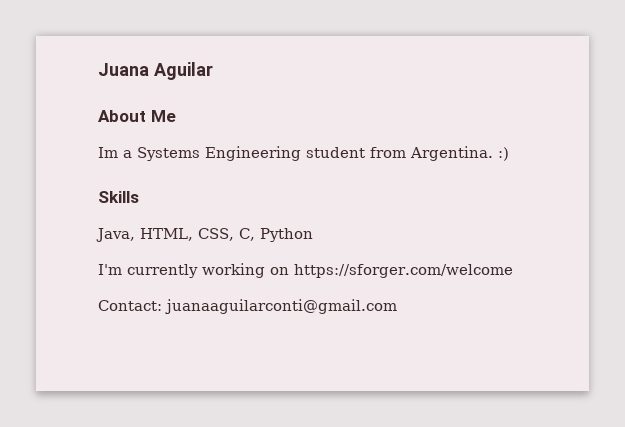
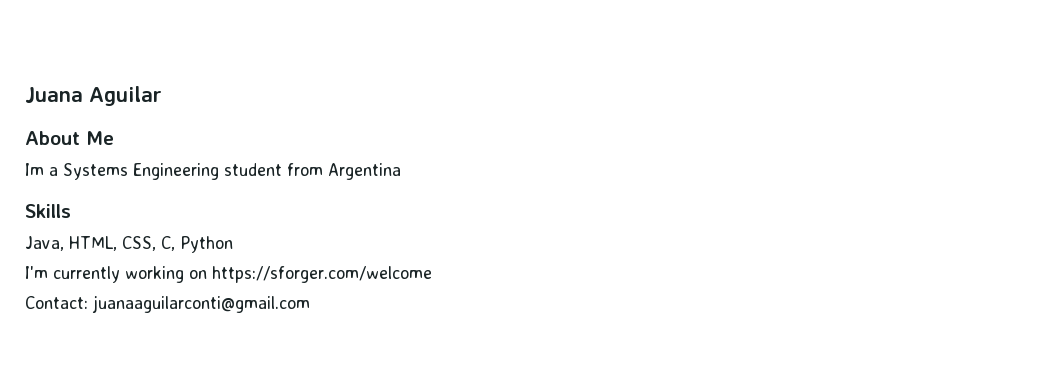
[410,146,509,161] Argentina. :) -> [328,163,401,180] Argentina

